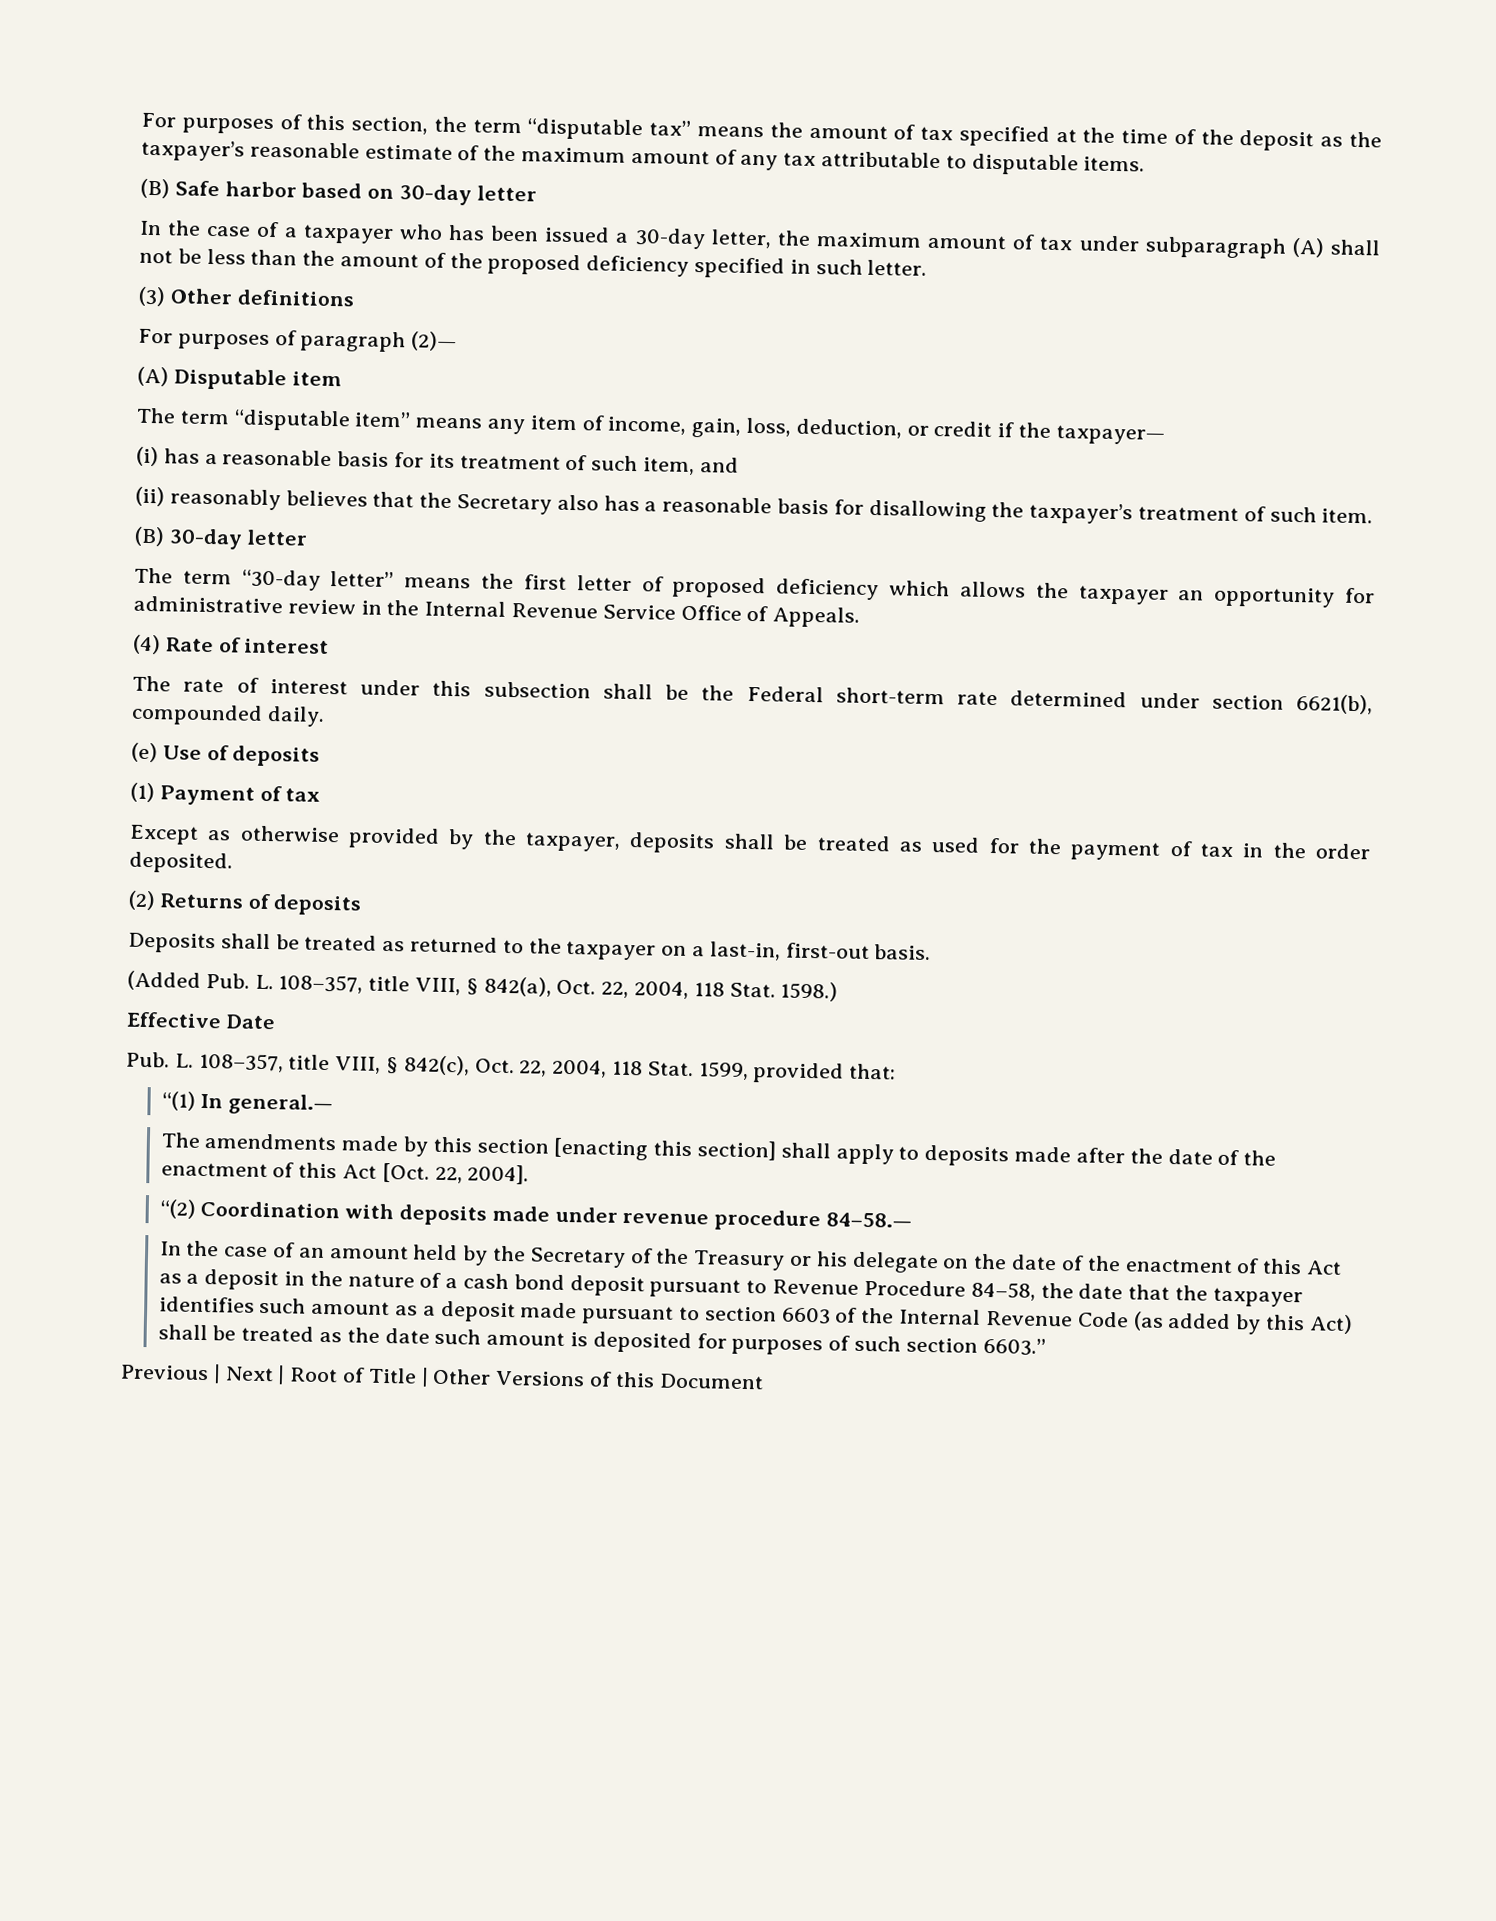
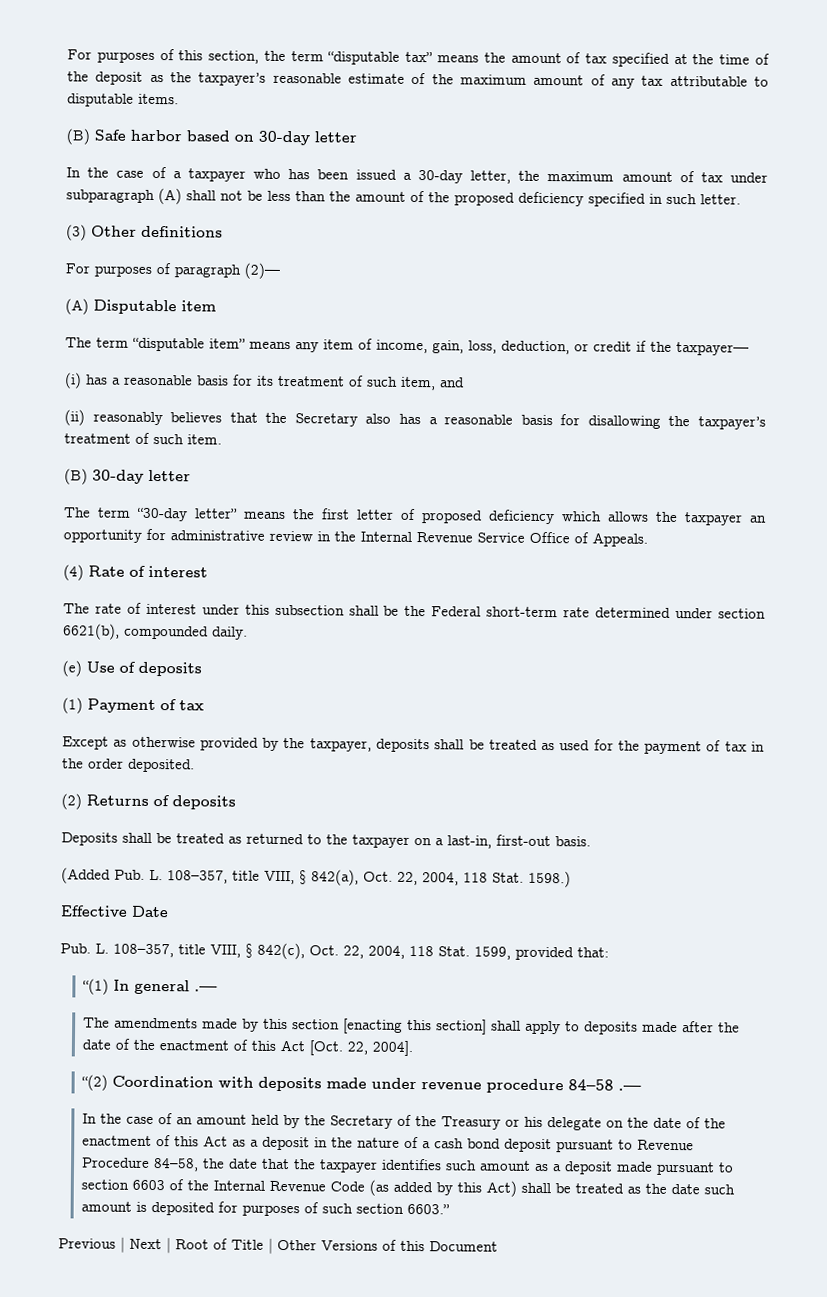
[228,1093,334,1116] general.— -> [133,979,218,995] general .—
[826,1212,913,1228] 84–58.— -> [567,1079,642,1091] 84–58 .—

